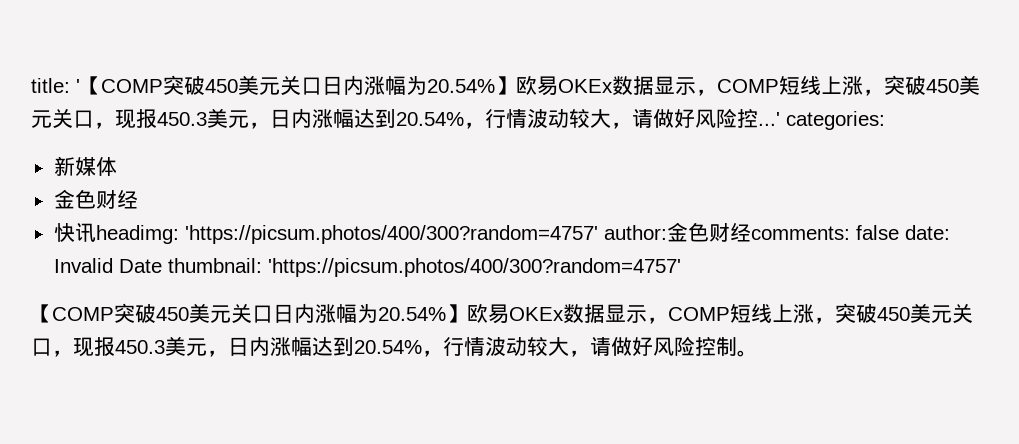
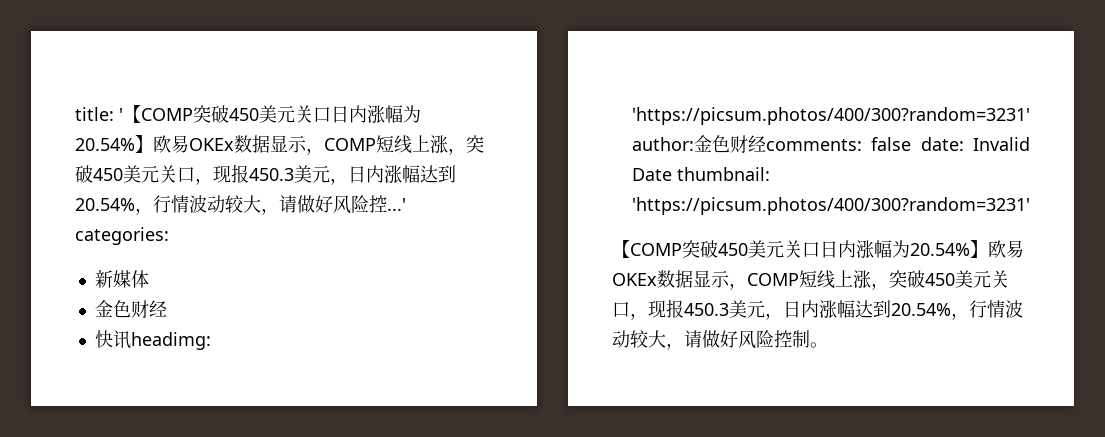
[184,225,598,244] 'https://picsum.photos/400/300?random=4757' -> [631,107,1030,125] 'https://picsum.photos/400/300?random=3231'
[267,258,681,277] 'https://picsum.photos/400/300?random=4757' -> [631,197,1030,215] 'https://picsum.photos/400/300?random=3231'

